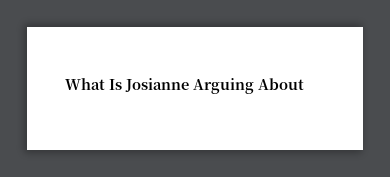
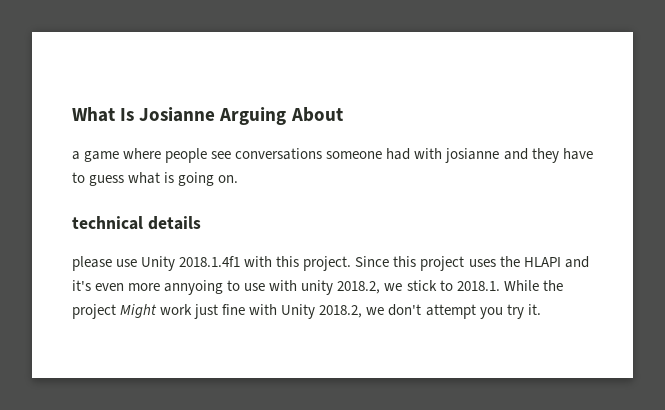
(304, 84) none -> [72,148,593,163] [72,172,239,186] [72,216,201,230] [72,256,589,271] [72,280,563,295] [72,304,541,319] // a game where people see conversations someone had with josianne and they have to guess what is going on. // technical details // please use Unity 2018.1.4f1 with this project. Since this project uses the HLAPI and it's even more annyoing to use with unity 2018.2, we stick to 2018.1. While the project Might work just fine with Unity 2018.2, we don't attempt you try it.

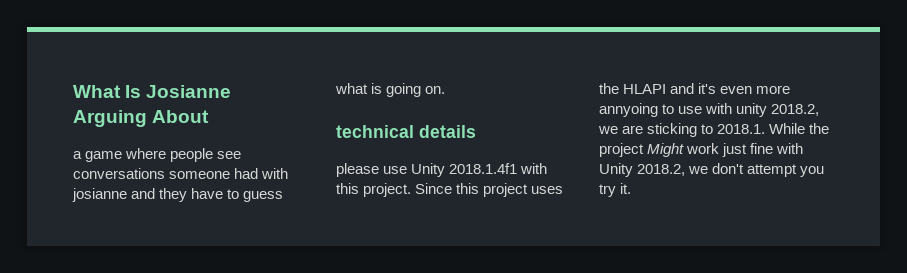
[406,280,437,291] stick -> [622,123,698,137] are sticking

